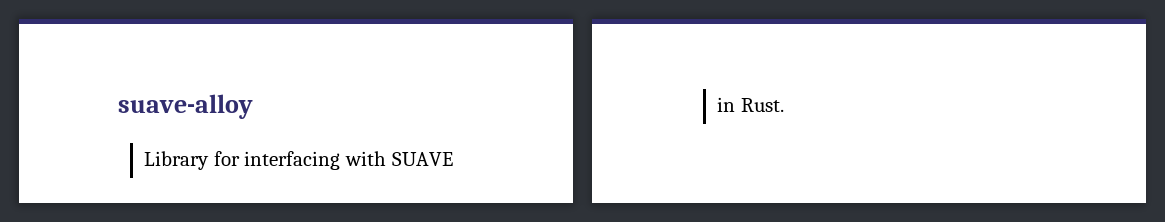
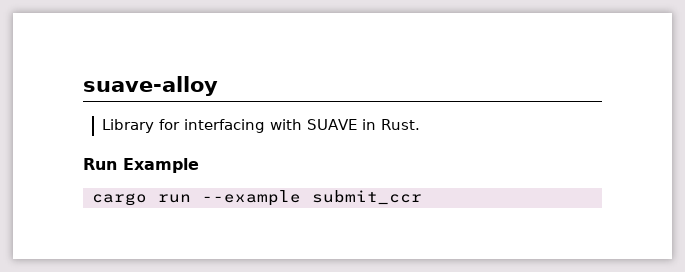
(784, 105) none -> [83,158,199,173] [91,190,422,206] // Run Example // cargo run --example submit_ccr

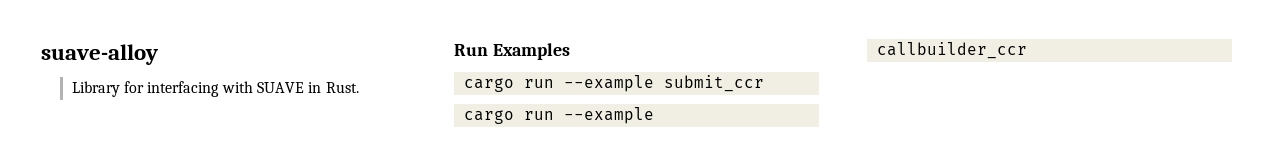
[123,158,199,173] Example -> [492,43,570,60] Examples
(422, 197) none -> [463,107,654,124] [876,42,1027,59] // cargo run --example callbuilder_ccr

